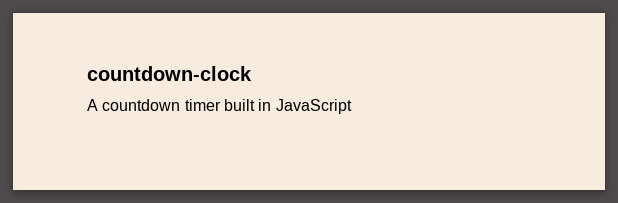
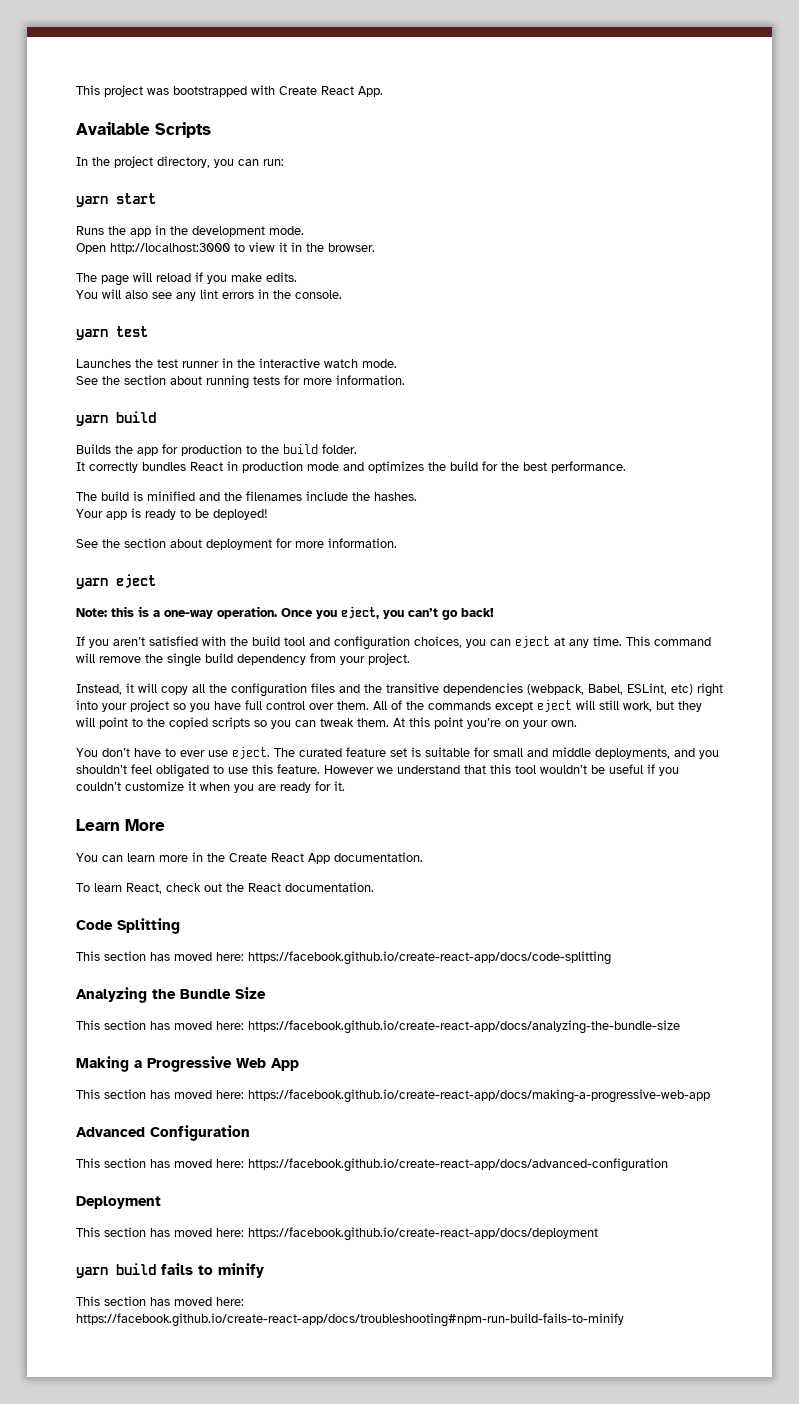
[87,66,252,81] [87,99,352,114] countdown-clock // A countdown timer built in JavaScript -> [76,85,383,97] [76,122,211,138] [76,156,284,168] [76,193,156,207] [76,225,304,237] [76,242,375,254] [76,272,297,286] [76,289,342,301] [76,326,148,340] [76,358,397,368] [76,375,405,389] [76,411,156,426] [76,444,357,456] [76,461,626,473] [76,491,417,501] [76,508,268,520] [76,538,397,550] [76,574,156,589] [76,606,494,620] [76,636,711,650] [76,653,410,667] [76,683,723,697] [76,700,702,712] [76,717,577,729] [76,747,719,759] [76,764,679,778] [76,781,345,793] [76,819,165,831] [76,852,423,864] [76,882,374,894] [76,918,180,934] [76,951,611,965] [76,987,266,1003] [76,1020,680,1034] [76,1056,299,1072] [76,1089,710,1103] [76,1125,250,1141] [76,1158,668,1172] [76,1196,161,1209] [76,1227,598,1241] [76,1263,264,1278] [76,1296,244,1306] [76,1313,624,1327] This project was bootstrapped with Create React App. // Available Scripts // In the project directory, you can run: // yarn start // Runs the app in the development mode. // Open http://localhost:3000 to view it in the browser. // The page will reload if you make edits. // You will also see any lint errors in the console. // yarn test // Launches the test runner in the interactive watch mode. // See the section about running tests for more information. // yarn build // Builds the app for production to the build folder. // It correctly bundles React in production mode and optimizes the build for the best performance. // The build is minified and the filenames include the hashes. // Your app is ready to be deployed! // See the section about deployment for more information. // yarn eject // Note: this is a one-way operation. Once you eject, you can’t go back! // If you aren’t satisfied with the build tool and configuration choices, you can eject at any time. This command will remove the single build dependency from your project. // Instead, it will copy all the configuration files and the transitive dependencies (webpack, Babel, ESLint, etc) right into your project so you have full control over them. All of the commands except eject will still work, but they will point to the copied scripts so you can tweak them. At this point you’re on your own. // You don’t have to ever use eject. The curated feature set is suitable for small and middle deployments, and you shouldn’t feel obligated to use this feature. However we understand that this tool wouldn’t be useful if you couldn’t customize it when you are ready for it. // Learn More // You can learn more in the Create React App documentation. // To learn React, check out the React documentation. // Code Splitting // This section has moved here: https://facebook.github.io/create-react-app/docs/code-splitting // Analyzing the Bundle Size // This section has moved here: https://facebook.github.io/create-react-app/docs/analyzing-the-bundle-size // Making a Progressive Web App // This section has moved here: https://facebook.github.io/create-react-app/docs/making-a-progressive-web-app // Advanced Configuration // This section has moved here: https://facebook.github.io/create-react-app/docs/advanced-configuration // Deployment // This section has moved here: https://facebook.github.io/create-react-app/docs/deployment // yarn build fails to minify // This section has moved here: https://facebook.github.io/create-react-app/docs/troubleshooting#npm-run-build-fails-to-minify

